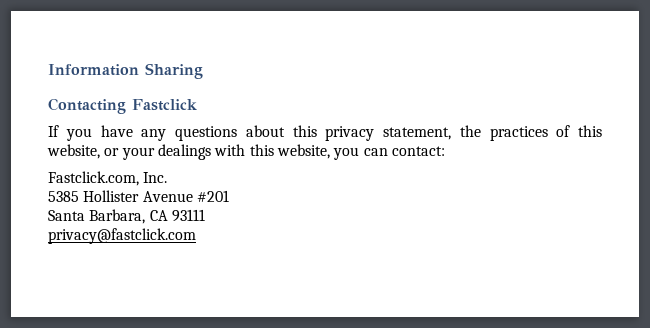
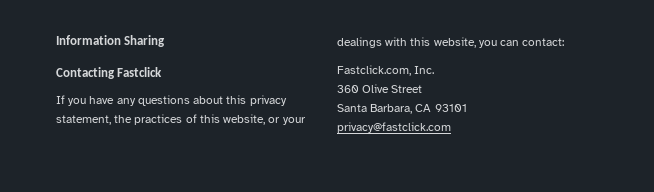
[48,190,229,202] 5385 Hollister Avenue #201 -> [337,84,423,93] 360 Olive Street
[171,209,205,222] 93111 -> [434,104,467,112] 93101

